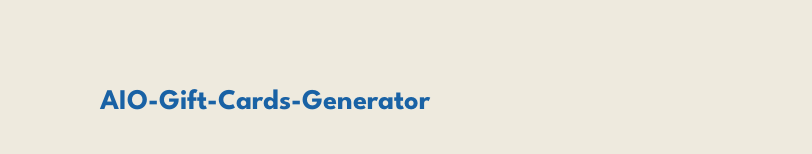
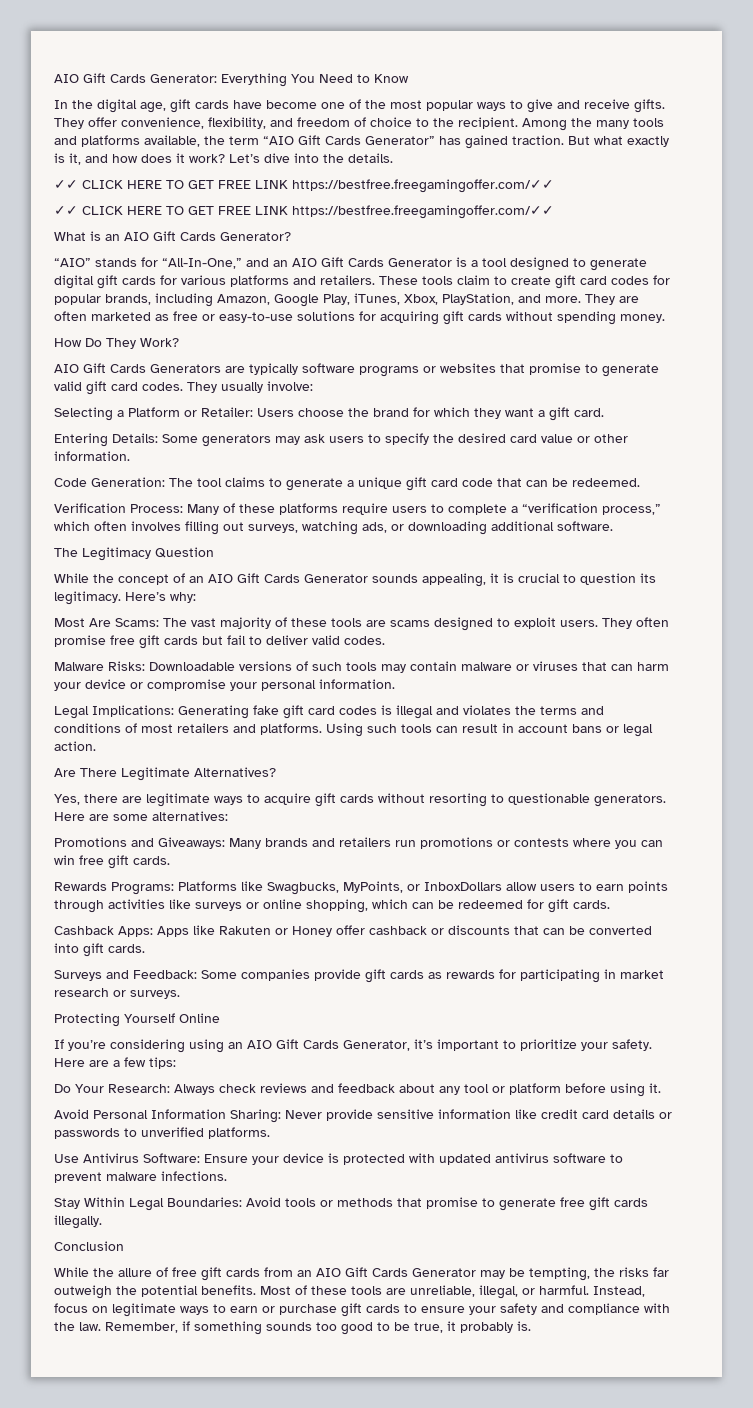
[99,89,431,110] AIO-Gift-Cards-Generator -> [54,73,409,87] [54,99,665,113] [54,117,664,131] [54,135,669,149] [54,153,393,165] [54,179,554,193] [54,205,554,219] [54,231,291,241] [54,257,647,271] [54,275,670,289] [54,293,639,307] [54,311,665,325] [54,338,179,349] [54,363,659,377] [54,381,313,395] [54,407,604,421] [54,433,628,447] [54,451,130,461] [54,477,640,491] [54,503,661,515] [54,521,613,535] [54,547,214,561] [54,573,656,587] [54,591,196,605] [54,617,669,631] [54,635,385,649] [54,661,669,673] [54,679,395,691] [54,705,604,719] [54,723,653,737] [54,741,96,751] [54,767,276,781] [54,793,666,807] [54,811,228,821] [54,837,663,849] [54,855,170,869] [54,881,668,895] [54,899,610,913] [54,925,652,937] [54,943,145,957] [54,969,664,983] [54,988,180,999] [54,1013,220,1027] [54,1039,652,1053] [54,1057,176,1069] [54,1083,661,1097] [54,1109,672,1123] [54,1127,270,1139] [54,1153,623,1165] [54,1171,227,1183] [54,1197,648,1211] [54,1215,102,1229] [54,1241,124,1251] [54,1267,669,1281] [54,1285,645,1299] [54,1303,670,1317] [54,1321,531,1335] AIO Gift Cards Generator: Everything You Need to Know // In the digital age, gift cards have become one of the most popular ways to give and receive gifts. They offer convenience, flexibility, and freedom of choice to the recipient. Among the many tools and platforms available, the term “AIO Gift Cards Generator” has gained traction. But what exactly is it, and how does it work? Let’s dive into the details. // ✓✓ CLICK HERE TO GET FREE LINK https://bestfree.freegamingoffer.com/✓✓ // ✓✓ CLICK HERE TO GET FREE LINK https://bestfree.freegamingoffer.com/✓✓ // What is an AIO Gift Cards Generator? // “AIO” stands for “All-In-One,” and an AIO Gift Cards Generator is a tool designed to generate digital gift cards for various platforms and retailers. These tools claim to create gift card codes for popular brands, including Amazon, Google Play, iTunes, Xbox, PlayStation, and more. They are often marketed as free or easy-to-use solutions for acquiring gift cards without spending money. // How Do They Work? // AIO Gift Cards Generators are typically software programs or websites that promise to generate valid gift card codes. They usually involve: // Selecting a Platform or Retailer: Users choose the brand for which they want a gift card. // Entering Details: Some generators may ask users to specify the desired card value or other information. // Code Generation: The tool claims to generate a unique gift card code that can be redeemed. // Verification Process: Many of these platforms require users to complete a “verification process,” which often involves filling out surveys, watching ads, or downloading additional software. // The Legitimacy Question // While the concept of an AIO Gift Cards Generator sounds appealing, it is crucial to question its legitimacy. Here’s why: // Most Are Scams: The vast majority of these tools are scams designed to exploit users. They often promise free gift cards but fail to deliver valid codes. // Malware Risks: Downloadable versions of such tools may contain malware or viruses that can harm your device or compromise your personal information. // Legal Implications: Generating fake gift card codes is illegal and violates the terms and conditions of most retailers and platforms. Using such tools can result in account bans or legal action. // Are There Legitimate Alternatives? // Yes, there are legitimate ways to acquire gift cards without resorting to questionable generators. Here are some alternatives: // Promotions and Giveaways: Many brands and retailers run promotions or contests where you can win free gift cards. // Rewards Programs: Platforms like Swagbucks, MyPoints, or InboxDollars allow users to earn points through activities like surveys or online shopping, which can be redeemed for gift cards. // Cashback Apps: Apps like Rakuten or Honey offer cashback or discounts that can be converted into gift cards. // Surveys and Feedback: Some companies provide gift cards as rewards for participating in market research or surveys. // Protecting Yourself Online // If you’re considering using an AIO Gift Cards Generator, it’s important to prioritize your safety. Here are a few tips: // Do Your Research: Always check reviews and feedback about any tool or platform before using it. // Avoid Personal Information Sharing: Never provide sensitive information like credit card details or passwords to unverified platforms. // Use Antivirus Software: Ensure your device is protected with updated antivirus software to prevent malware infections. // Stay Within Legal Boundaries: Avoid tools or methods that promise to generate free gift cards illegally. // Conclusion // While the allure of free gift cards from an AIO Gift Cards Generator may be tempting, the risks far outweigh the potential benefits. Most of these tools are unreliable, illegal, or harmful. Instead, focus on legitimate ways to earn or purchase gift cards to ensure your safety and compliance with the law. Remember, if something sounds too good to be true, it probably is.

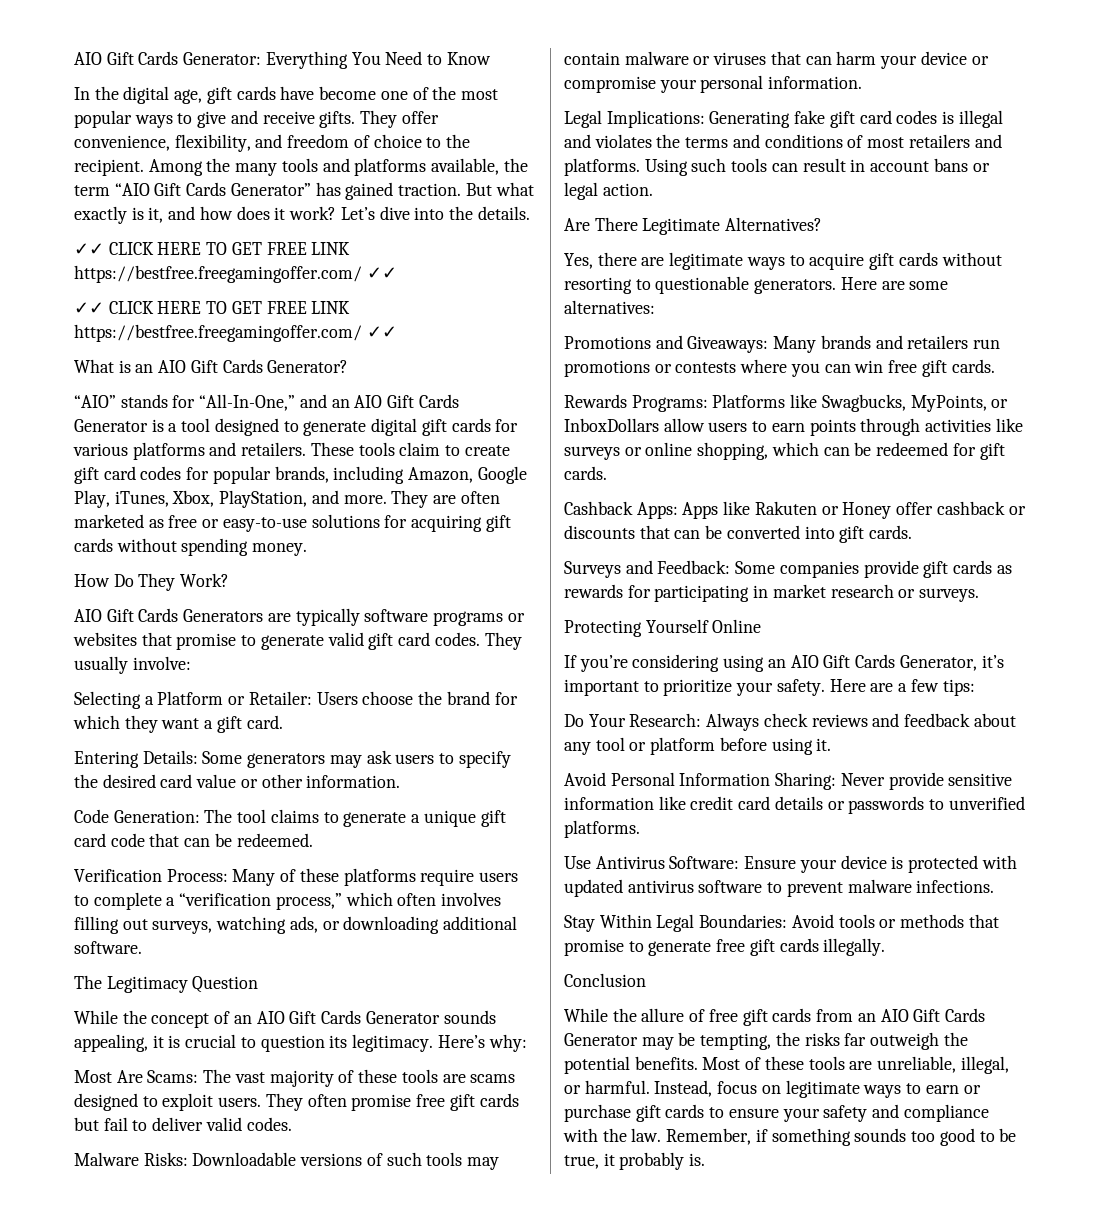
[292,179,554,193] [54,205,554,219] https://bestfree.freegamingoffer.com/✓✓ // ✓✓ CLICK HERE TO GET FREE LINK https://bestfree.freegamingoffer.com/✓✓ -> [74,265,397,283] [74,301,351,314] [74,324,397,342] https://bestfree.freegamingoffer.com/ ✓✓ // ✓✓ CLICK HERE TO GET FREE LINK https://bestfree.freegamingoffer.com/ ✓✓

